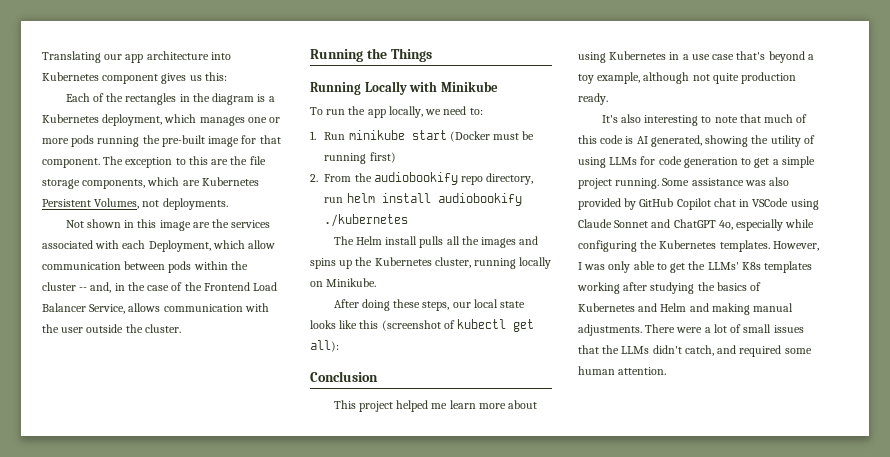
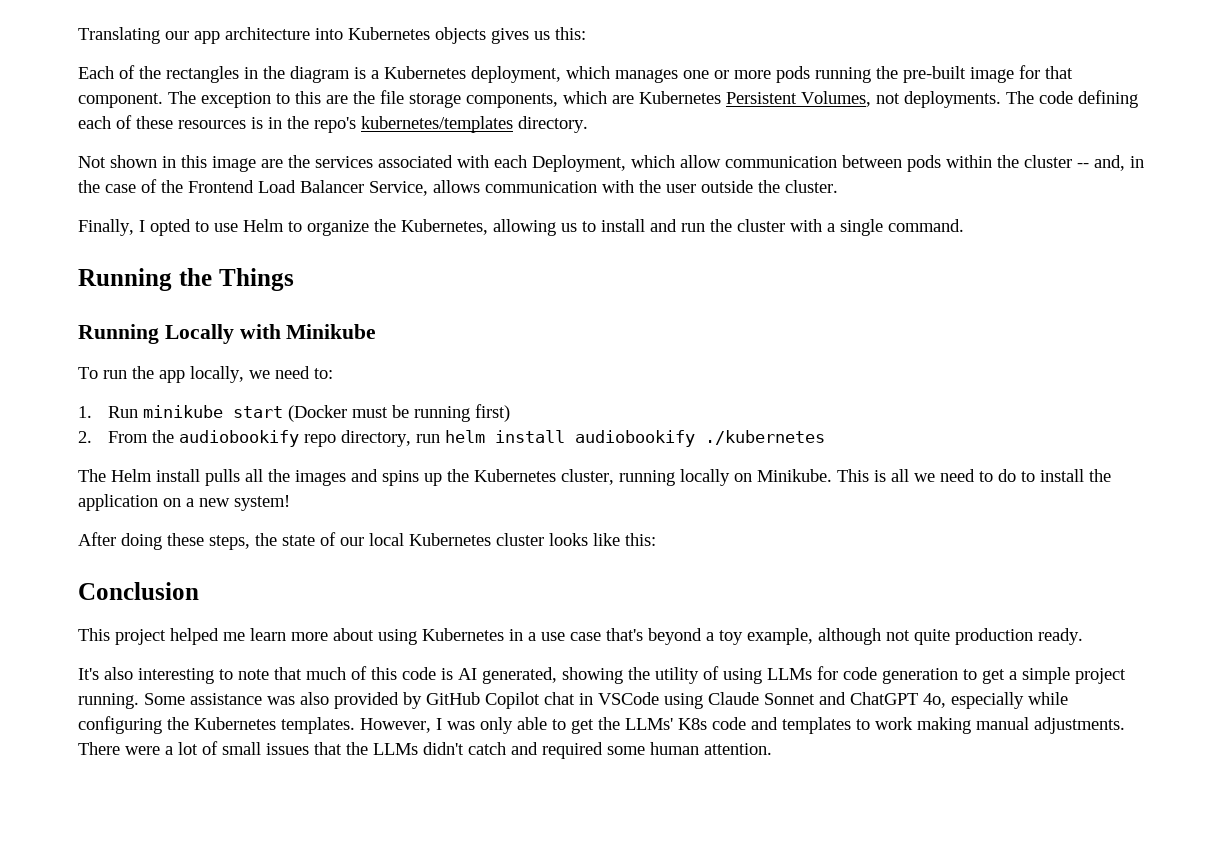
[102,74,159,84] component -> [435,27,486,44] objects
(228, 204) none -> [1006,90,1138,108] [78,115,588,133] The code defining each of these resources is in the repo's kubernetes/templates directory.
(181, 328) none -> [78,219,964,236] // Finally, I opted to use Helm to organize the Kubernetes, allowing us to install and run the cluster with a single command.
[333,299,526,311] [310,319,535,332] [310,340,339,352] // After doing these steps, our local state looks like this (screenshot of kubectl get all): -> [837,469,1111,482] [78,494,290,511] [78,532,656,550] This is all we need to do to install the application on a new system! // After doing these steps, the state of our local Kubernetes cluster looks like this:
[764,261,813,273] [577,282,762,294] [578,303,709,312] templates working after studying the basics of Kubernetes and Helm and -> [712,717,913,734] code and templates to work
[684,345,714,356] catch, -> [468,742,506,755] catch

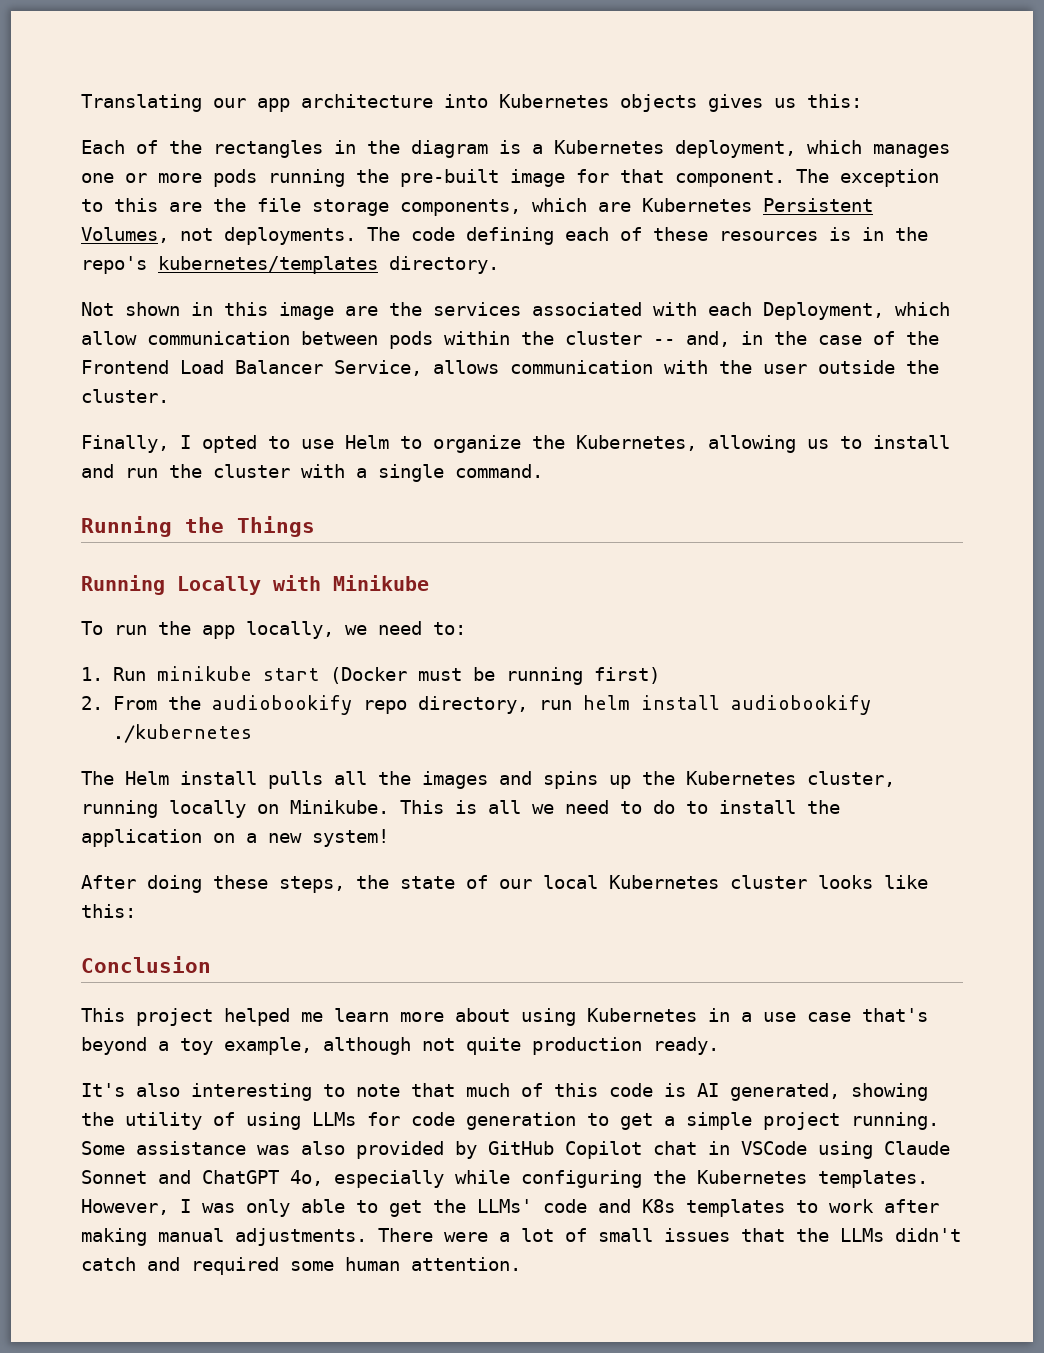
[678,718,707,730] K8s -> (532, 1206) none
(778, 723) none -> [642,1199,675,1213] K8s
(913, 723) none -> [884,1199,939,1213] after

